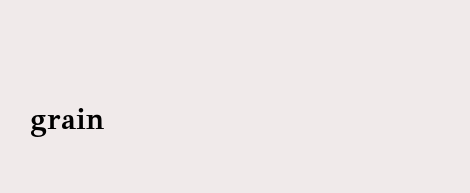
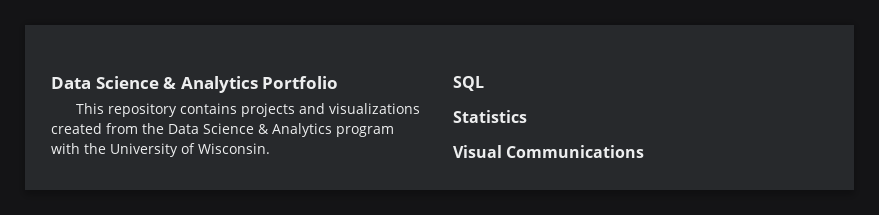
[30,108,105,137] grain -> [51,76,339,93] [76,103,421,117] [51,123,394,137] [51,143,270,157] [453,76,484,91] [453,110,527,123] [453,145,645,158] Data Science & Analytics Portfolio // This repository contains projects and visualizations created from the Data Science & Analytics program with the University of Wisconsin. // SQL // Statistics // Visual Communications

